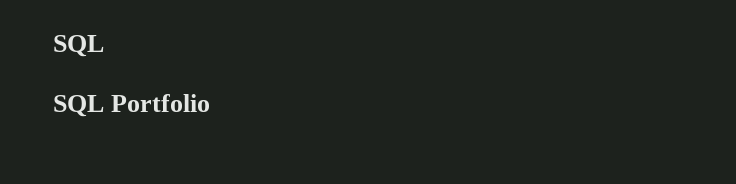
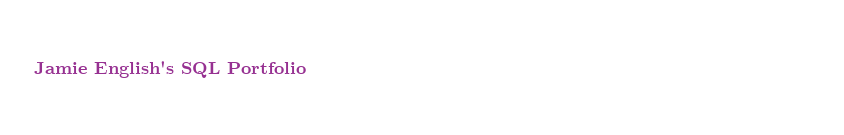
[53,35,104,57] SQL // -> [34,61,174,78] Jamie English's

